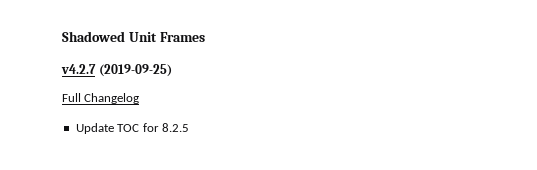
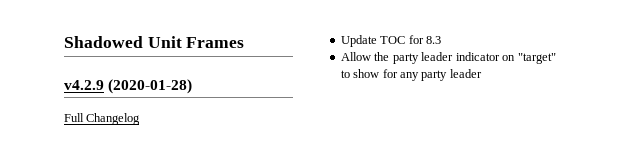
[61,64,172,77] v4.2.7 (2019-09-25) -> [64,79,193,94] v4.2.9 (2020-01-28)
[161,123,189,132] 8.2.5 -> [425,36,441,44] [340,52,556,64] [340,69,482,81] 8.3 // Allow the party leader indicator on "target" to show for any party leader

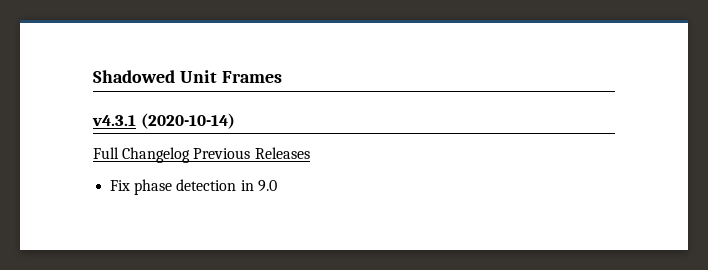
[64,79,193,94] v4.2.9 (2020-01-28) -> [92,113,235,129] v4.3.1 (2020-10-14)
[340,35,441,47] [340,52,556,64] [340,69,482,81] // Update TOC for 8.3 // Allow the party leader indicator on "target" to show for any party leader -> [193,147,310,159] [110,179,277,195] Previous Releases // Fix phase detection in 9.0

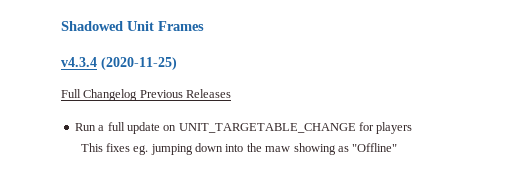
[92,113,235,129] v4.3.1 (2020-10-14) -> [61,57,177,70] v4.3.4 (2020-11-25)
[110,179,277,195] Fix phase detection in 9.0 -> [74,122,413,134] [80,143,398,155] Run a full update on UNIT_TARGETABLE_CHANGE for players // This fixes eg. jumping down into the maw showing as "Offline"

